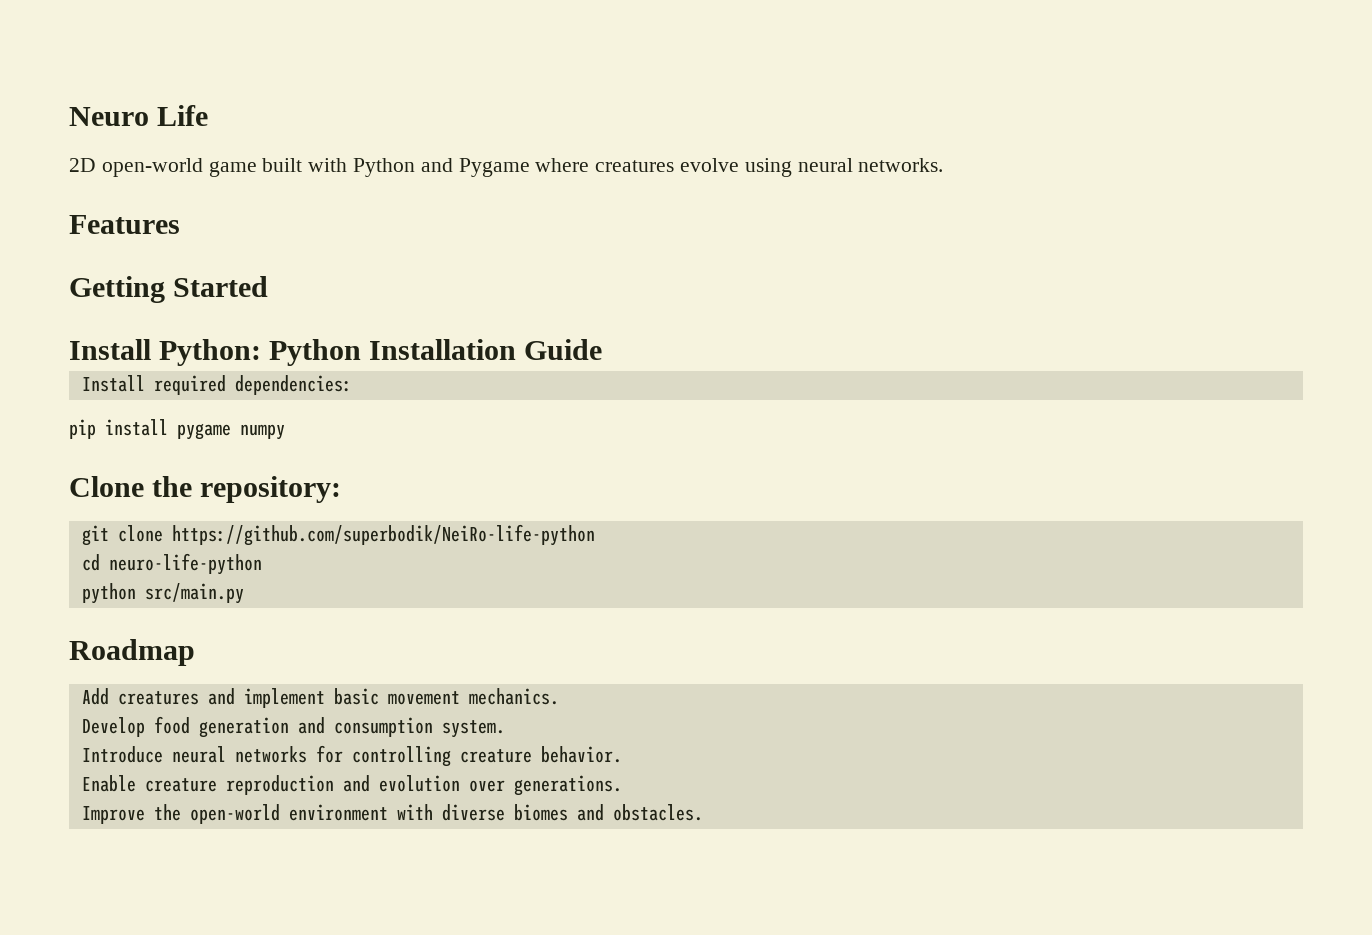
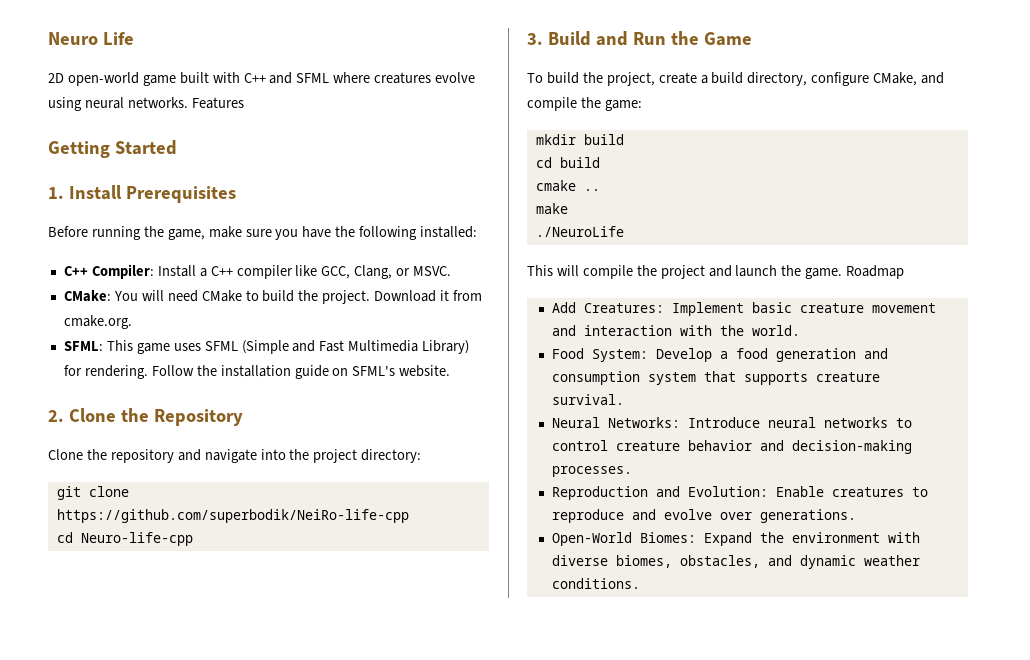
[353,158,530,177] Python and Pygame -> [243,72,330,84] C++ and SFML
(944, 165) // -> (188, 102) none
[69,339,603,366] [81,375,352,395] [69,419,285,440] [69,476,342,503] Install Python: Python Installation Guide // Install required dependencies: // pip install pygame numpy // Clone the repository: -> [48,185,236,203] [48,226,478,240] [63,264,452,279] [63,290,483,304] [63,315,132,329] [63,340,470,354] [63,365,451,379] [48,408,243,426] [48,449,422,463] 1. Install Prerequisites // Before running the game, make sure you have the following installed: // C++ Compiler: Install a C++ compiler like GCC, Clang, or MSVC. // CMake: You will need CMake to build the project. Download it from cmake.org. // SFML: This game uses SFML (Simple and Fast Multimedia Library) for rendering. Follow the installation guide on SFML's website. // 2. Clone the Repository // Clone the repository and navigate into the project directory:
[171,524,595,546] [81,553,262,575] [81,583,244,604] [69,639,195,666] [81,688,559,708] [81,716,505,738] [81,745,622,767] [81,775,622,796] [81,804,703,824] https://github.com/superbodik/NeiRo-life-python // cd neuro-life-python // python src/main.py // Roadmap // Add creatures and implement basic movement mechanics. // Develop food generation and consumption system. // Introduce neural networks for controlling creature behavior. // Enable creature reproduction and evolution over generations. // Improve the open-world environment with diverse biomes and obstacles. -> [56,509,409,523] [56,532,193,546] [527,31,752,46] [527,72,945,86] [527,97,642,111] [535,134,624,145] [535,157,600,168] [535,180,600,191] [535,203,568,214] [535,226,624,237] [527,265,905,279] [551,302,936,316] [551,325,800,336] [551,348,888,362] [551,371,880,385] [551,394,624,405] [551,417,912,428] [551,440,912,454] [551,466,632,477] [551,486,928,500] [551,509,856,523] [551,532,920,546] [551,555,920,569] [551,578,640,589] https://github.com/superbodik/NeiRo-life-cpp // cd Neuro-life-cpp // 3. Build and Run the Game // To build the project, create a build directory, configure CMake, and compile the game: // mkdir build // cd build // cmake .. // make // ./NeuroLife // This will compile the project and launch the game. Roadmap // Add Creatures: Implement basic creature movement and interaction with the world. // Food System: Develop a food generation and consumption system that supports creature survival. // Neural Networks: Introduce neural networks to control creature behavior and decision-making processes. // Reproduction and Evolution: Enable creatures to reproduce and evolve over generations. // Open-World Biomes: Expand the environment with diverse biomes, obstacles, and dynamic weather conditions.

